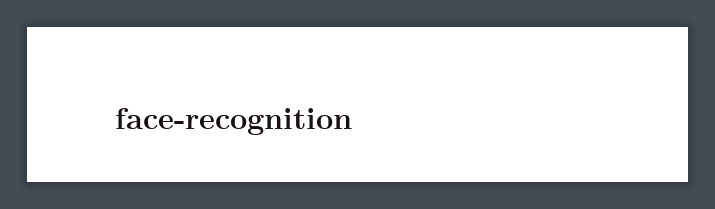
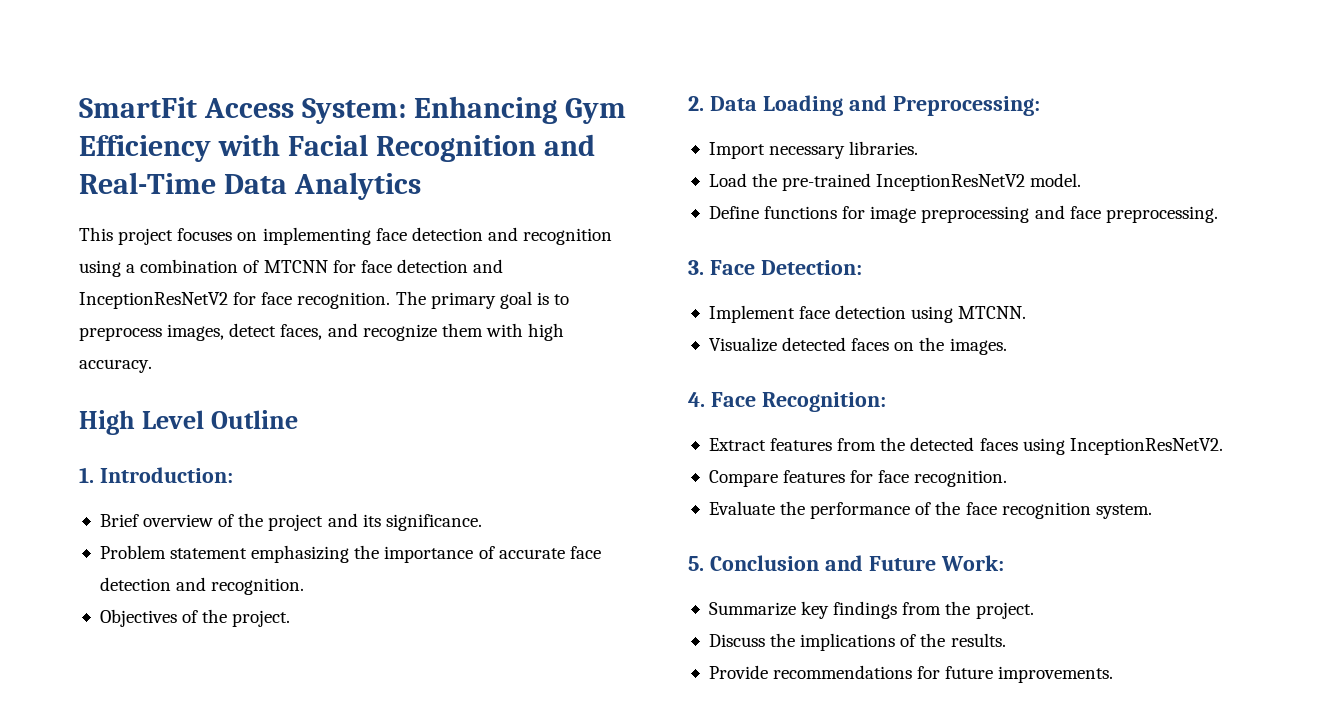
[115,108,352,135] face-recognition -> [79,96,626,124] [79,134,595,162] [79,172,421,200] [79,227,613,245] [79,259,504,277] [79,291,570,309] [79,323,565,341] [79,359,152,373] [79,410,298,435] [79,467,233,483] [99,513,482,531] [99,545,601,563] [99,577,305,595] [99,609,291,627] [688,95,1040,116] [708,141,919,159] [708,173,1082,191] [708,205,1218,223] [688,260,862,275] [708,305,1027,323] [708,337,1007,355] [688,392,886,412] [708,437,1223,455] [708,470,1008,487] [708,501,1152,519] [688,555,1004,571] [708,601,1034,619] [708,633,1006,651] [708,665,1114,683] SmartFit Access System: Enhancing Gym Efficiency with Facial Recognition and Real-Time Data Analytics // This project focuses on implementing face detection and recognition using a combination of MTCNN for face detection and InceptionResNetV2 for face recognition. The primary goal is to preprocess images, detect faces, and recognize them with high accuracy. // High Level Outline // 1. Introduction: // Brief overview of the project and its significance. // Problem statement emphasizing the importance of accurate face detection and recognition. // Objectives of the project. // 2. Data Loading and Preprocessing: // Import necessary libraries. // Load the pre-trained InceptionResNetV2 model. // Define functions for image preprocessing and face preprocessing. // 3. Face Detection: // Implement face detection using MTCNN. // Visualize detected faces on the images. // 4. Face Recognition: // Extract features from the detected faces using InceptionResNetV2. // Compare features for face recognition. // Evaluate the performance of the face recognition system. // 5. Conclusion and Future Work: // Summarize key findings from the project. // Discuss the implications of the results. // Provide recommendations for future improvements.

